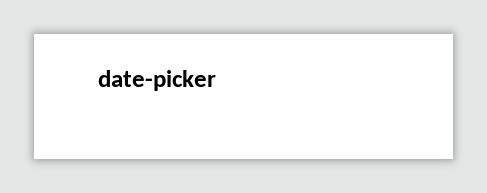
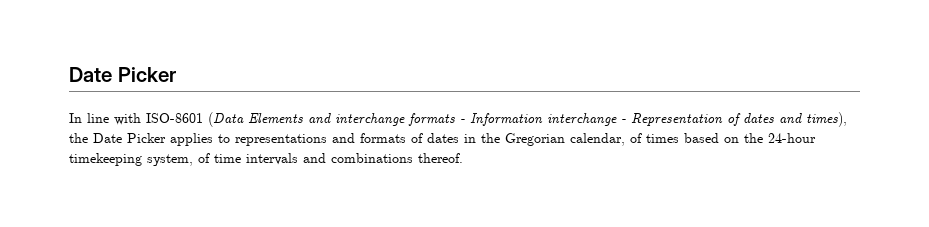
[98,70,216,91] date-picker -> [69,67,176,82] [69,112,847,127] [69,133,816,146] [69,153,463,166] Date Picker // In line with ISO-8601 (Data Elements and interchange formats - Information interchange - Representation of dates and times), the Date Picker applies to representations and formats of dates in the Gregorian calendar, of times based on the 24-hour timekeeping system, of time intervals and combinations thereof.

